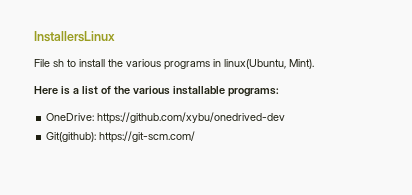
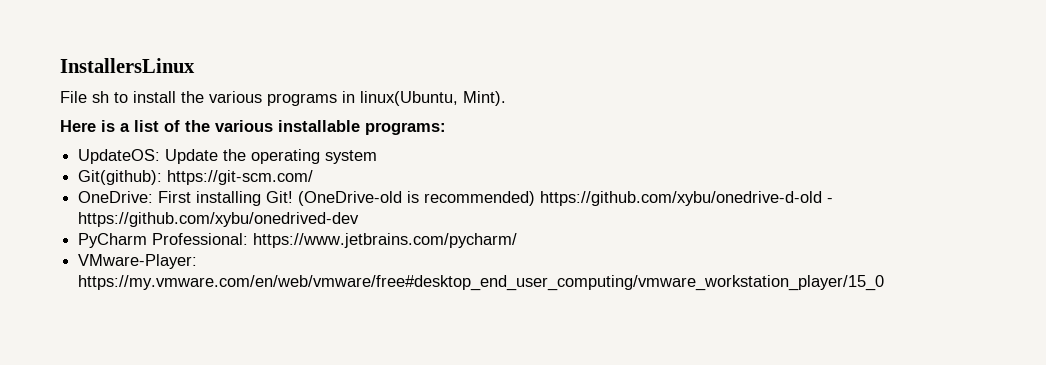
[46,112,286,124] [46,131,196,143] OneDrive: https://github.com/xybu/onedrived-dev // Git(github): https://git-scm.com/ -> [78,149,378,164] [78,170,314,185] [78,191,834,206] [78,212,360,227] [78,233,518,248] [78,254,198,269] [78,275,885,291] UpdateOS: Update the operating system // Git(github): https://git-scm.com/ // OneDrive: First installing Git! (OneDrive-old is recommended) https://github.com/xybu/onedrive-d-old - https://github.com/xybu/onedrived-dev // PyCharm Professional: https://www.jetbrains.com/pycharm/ // VMware-Player: https://my.vmware.com/en/web/vmware/free#desktop_end_user_computing/vmware_workstation_player/15_0

